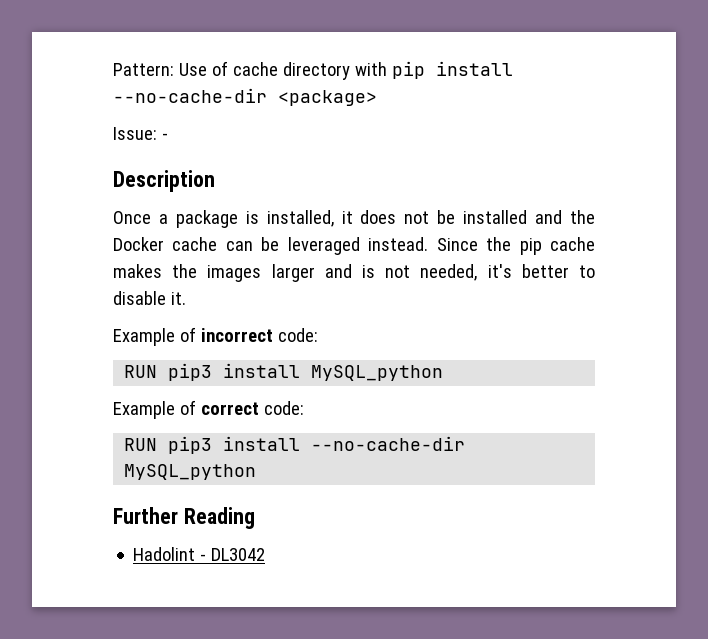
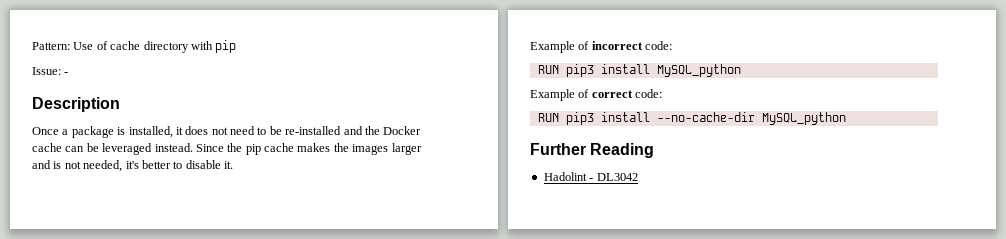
[435,61,513,76] [113,88,377,106] install --no-cache-dir <package> -> (237, 46) none
[437,210,528,224] be installed -> [230,126,342,135] need to be re-installed

